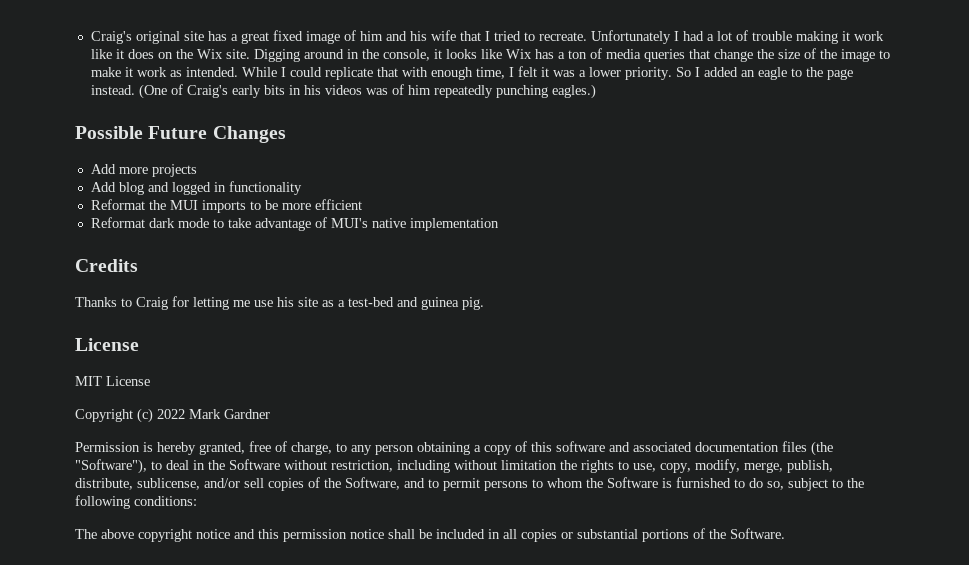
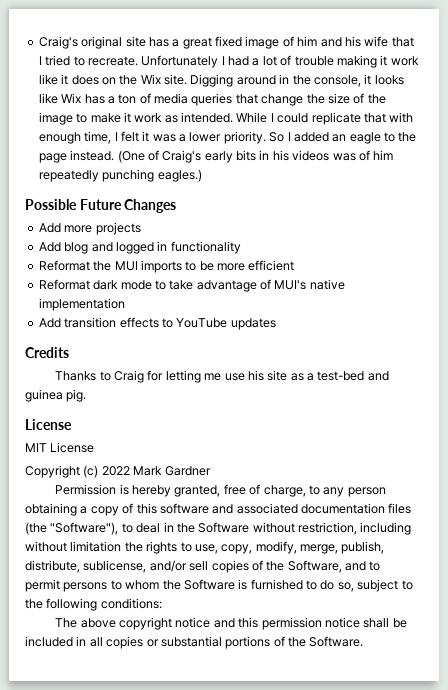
(499, 224) none -> [38,317,276,330] // Add transition effects to YouTube updates

